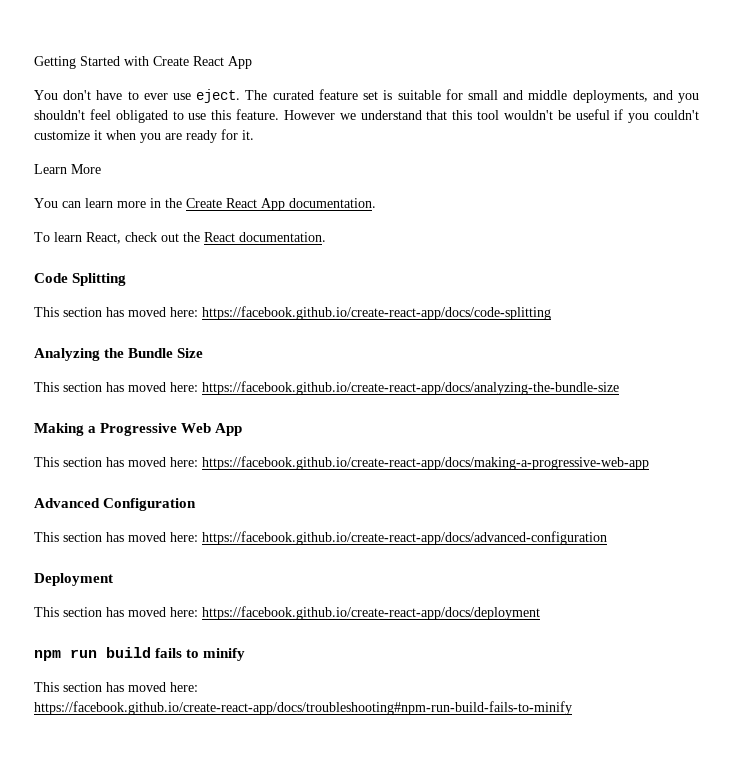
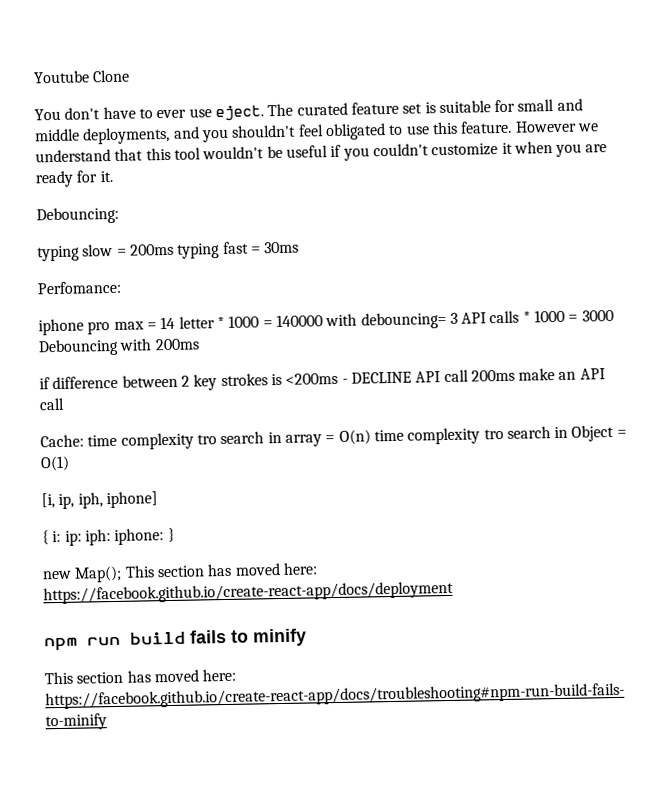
[34,56,252,69] Getting Started with Create React App -> [33,69,131,84] Youtube Clone
[34,164,101,174] [34,198,376,211] [34,232,326,244] [34,273,127,286] [34,306,551,320] [34,348,204,361] [34,381,619,395] [34,423,243,436] [34,456,649,470] [34,498,197,511] [34,531,607,545] [34,573,113,586] Learn More // You can learn more in the Create React App documentation. // To learn React, check out the React documentation. // Code Splitting // This section has moved here: https://facebook.github.io/create-react-app/docs/code-splitting // Analyzing the Bundle Size // This section has moved here: https://facebook.github.io/create-react-app/docs/analyzing-the-bundle-size // Making a Progressive Web App // This section has moved here: https://facebook.github.io/create-react-app/docs/making-a-progressive-web-app // Advanced Configuration // This section has moved here: https://facebook.github.io/create-react-app/docs/advanced-configuration // Deployment // -> [36,206,119,225] [37,241,300,262] [37,280,121,295] [38,309,614,336] [38,338,199,357] [39,368,606,391] [39,397,65,411] [40,424,627,450] [40,455,70,472] [41,491,158,509] [42,527,175,546] [42,565,123,583] Debouncing: // typing slow = 200ms typing fast = 30ms // Perfomance: // iphone pro max = 14 letter * 1000 = 140000 with debouncing= 3 API calls * 1000 = 3000 Debouncing with 200ms // if difference between 2 key strokes is <200ms - DECLINE API call 200ms make an API call // Cache: time complexity tro search in array = O(n) time complexity tro search in Object = O(1) // [i, ip, iph, iphone] // { i: ip: iph: iphone: } // new Map();

